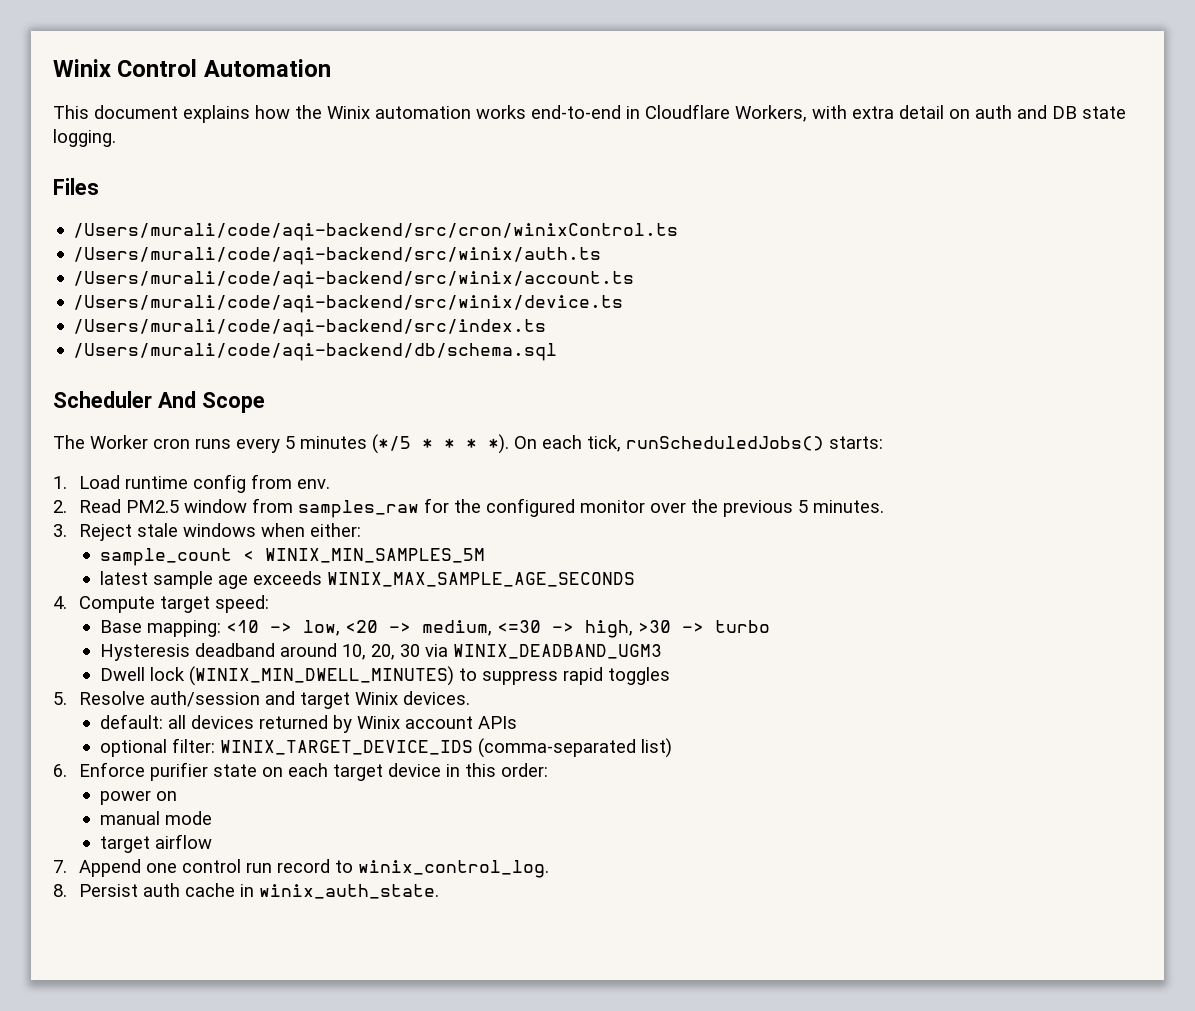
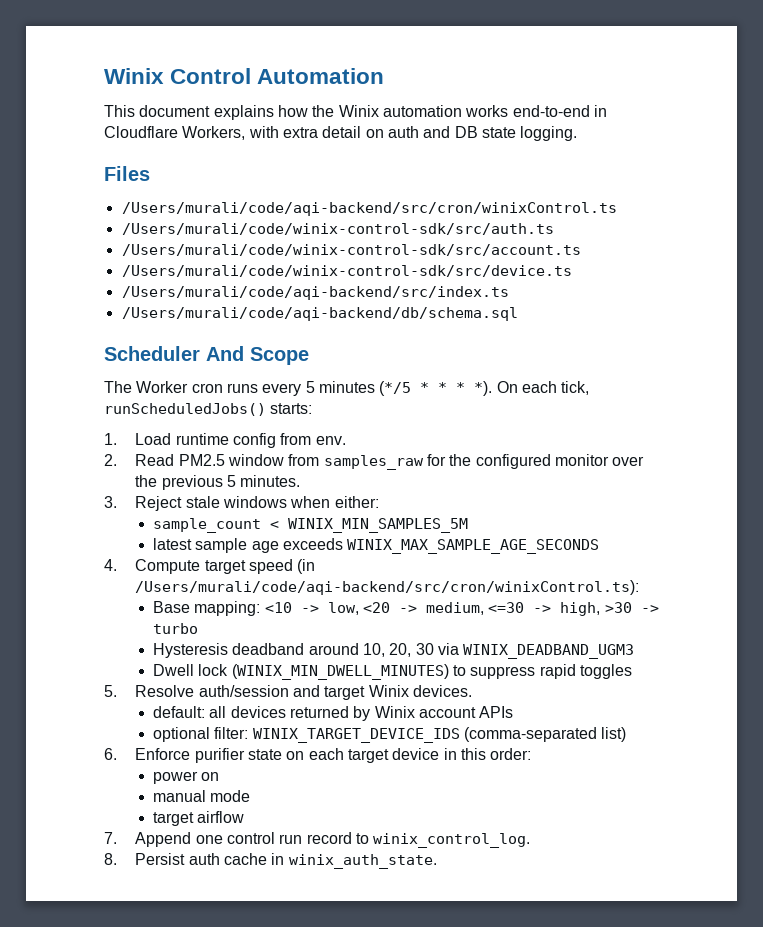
[73,247,602,265] [73,271,635,289] [73,295,624,313] /Users/murali/code/aqi-backend/src/winix/auth.ts // /Users/murali/code/aqi-backend/src/winix/account.ts // /Users/murali/code/aqi-backend/src/winix/device.ts -> [121,223,554,235] [121,244,581,256] [121,265,572,277] /Users/murali/code/winix-control-sdk/src/auth.ts // /Users/murali/code/winix-control-sdk/src/account.ts // /Users/murali/code/winix-control-sdk/src/device.ts
[215,595,270,613] speed: -> [249,559,316,574] [135,580,640,595] speed (in /Users/murali/code/aqi-backend/src/cron/winixControl.ts):

